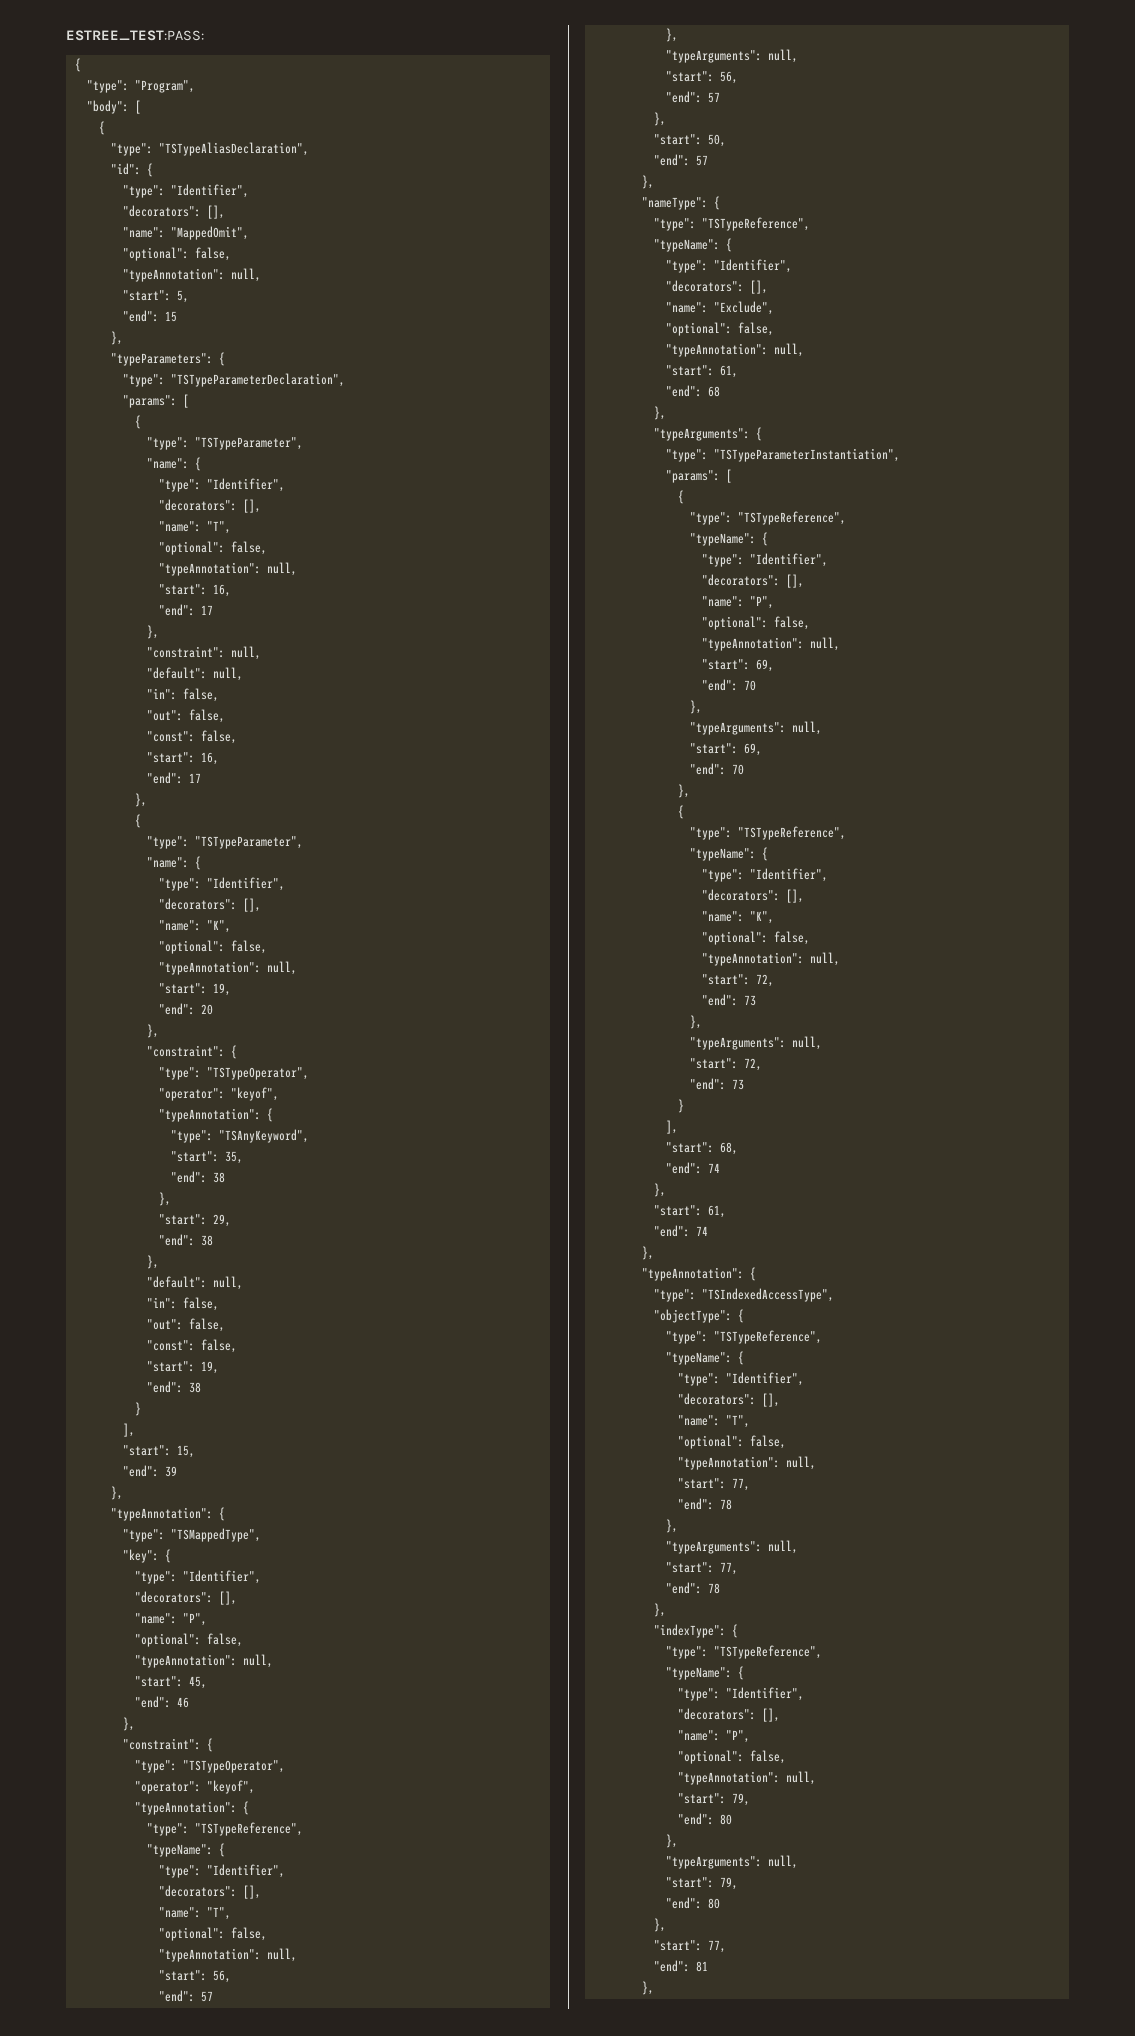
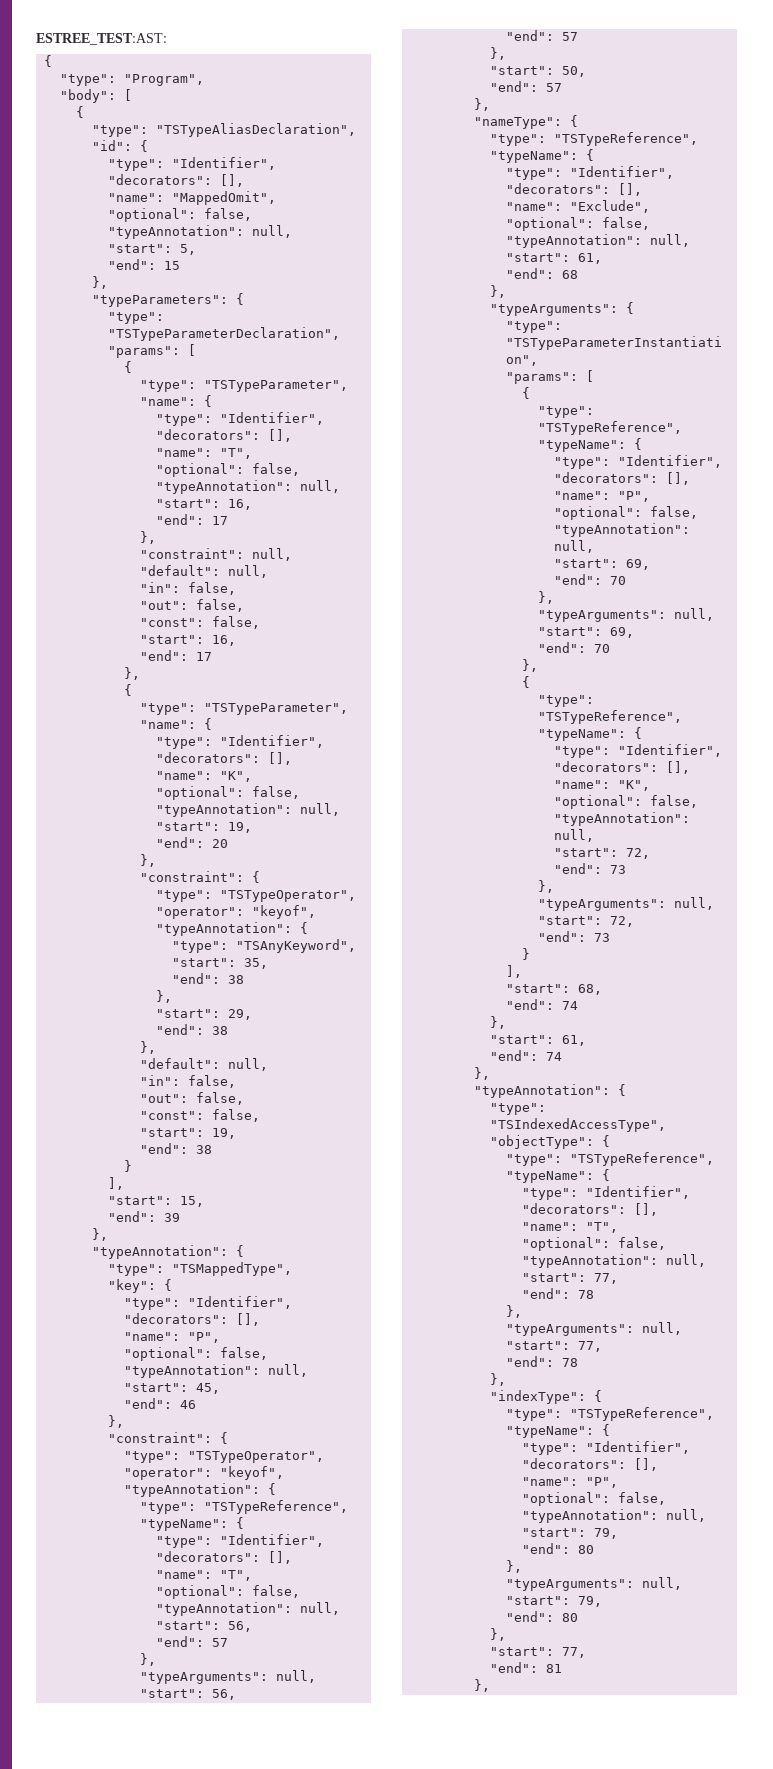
[66,30,204,41] ESTREE_TEST:PASS: -> [36,33,167,45] ESTREE_TEST:AST:

